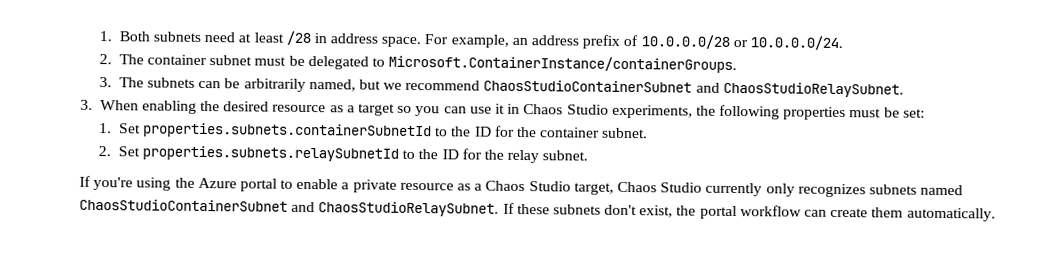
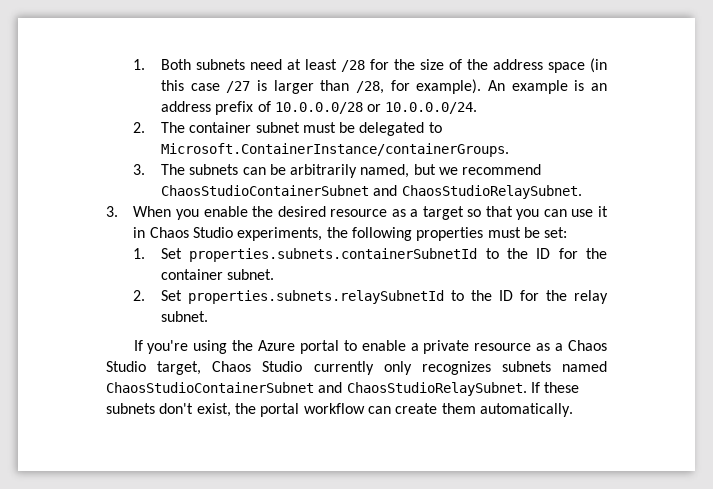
[313,33,509,48] in address space. For example, -> [369,58,607,73] [160,79,585,94] for the size of the address space (in this case /27 is larger than /28, for example). An example is
[141,100,197,114] enabling -> [175,206,248,220] you enable
(413, 109) none -> [485,206,513,217] that

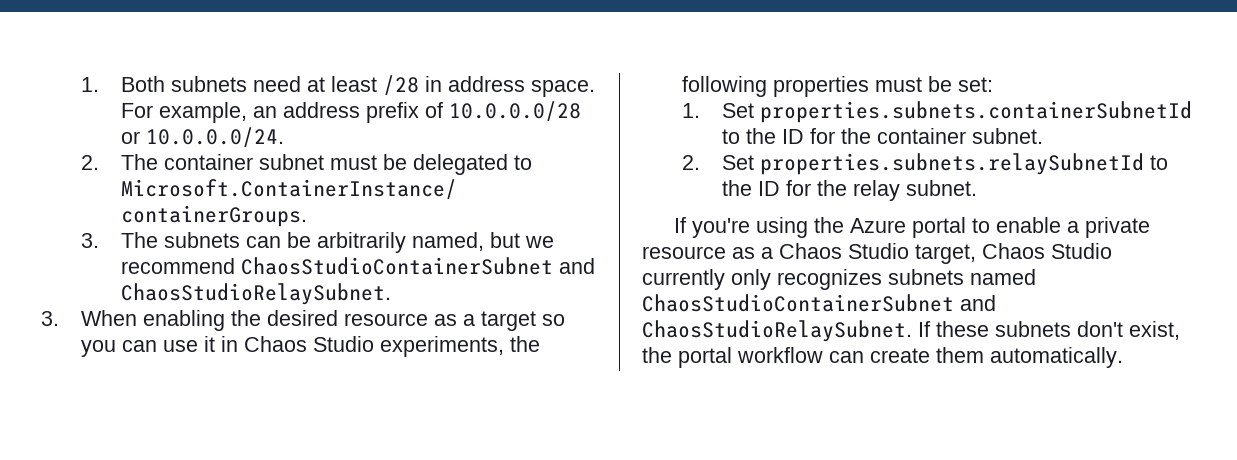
[369,58,607,73] [160,79,585,94] for the size of the address space (in this case /27 is larger than /28, for example). An example is -> [424,76,595,97] [120,102,247,123] in address space. For example,
[175,206,248,220] you enable -> [142,310,225,331] enabling
[485,206,513,217] that -> (565, 320) none

